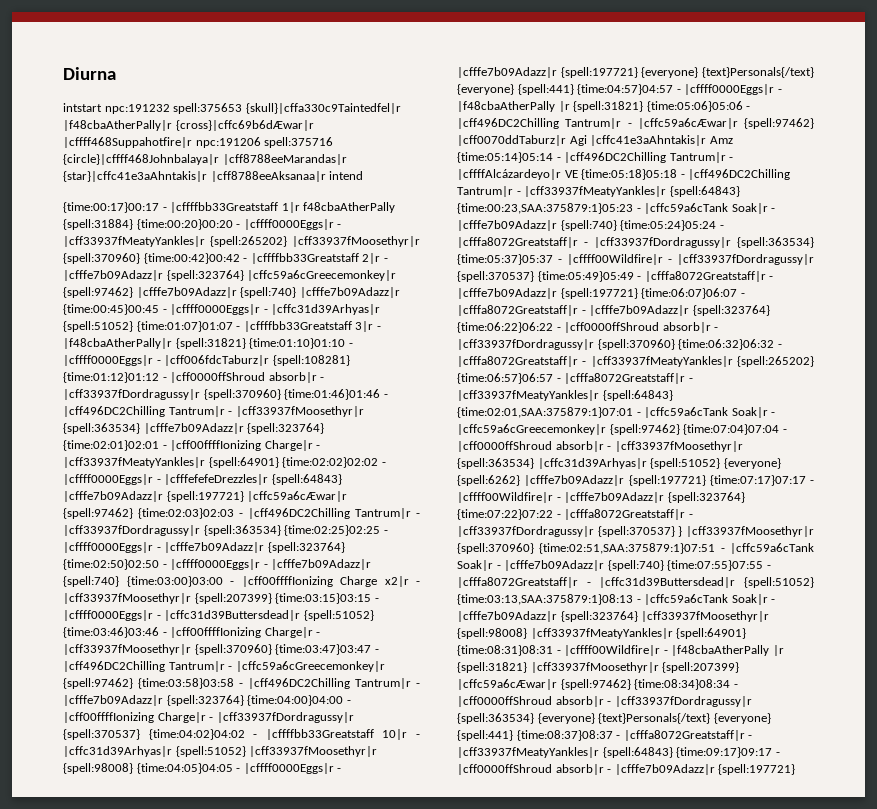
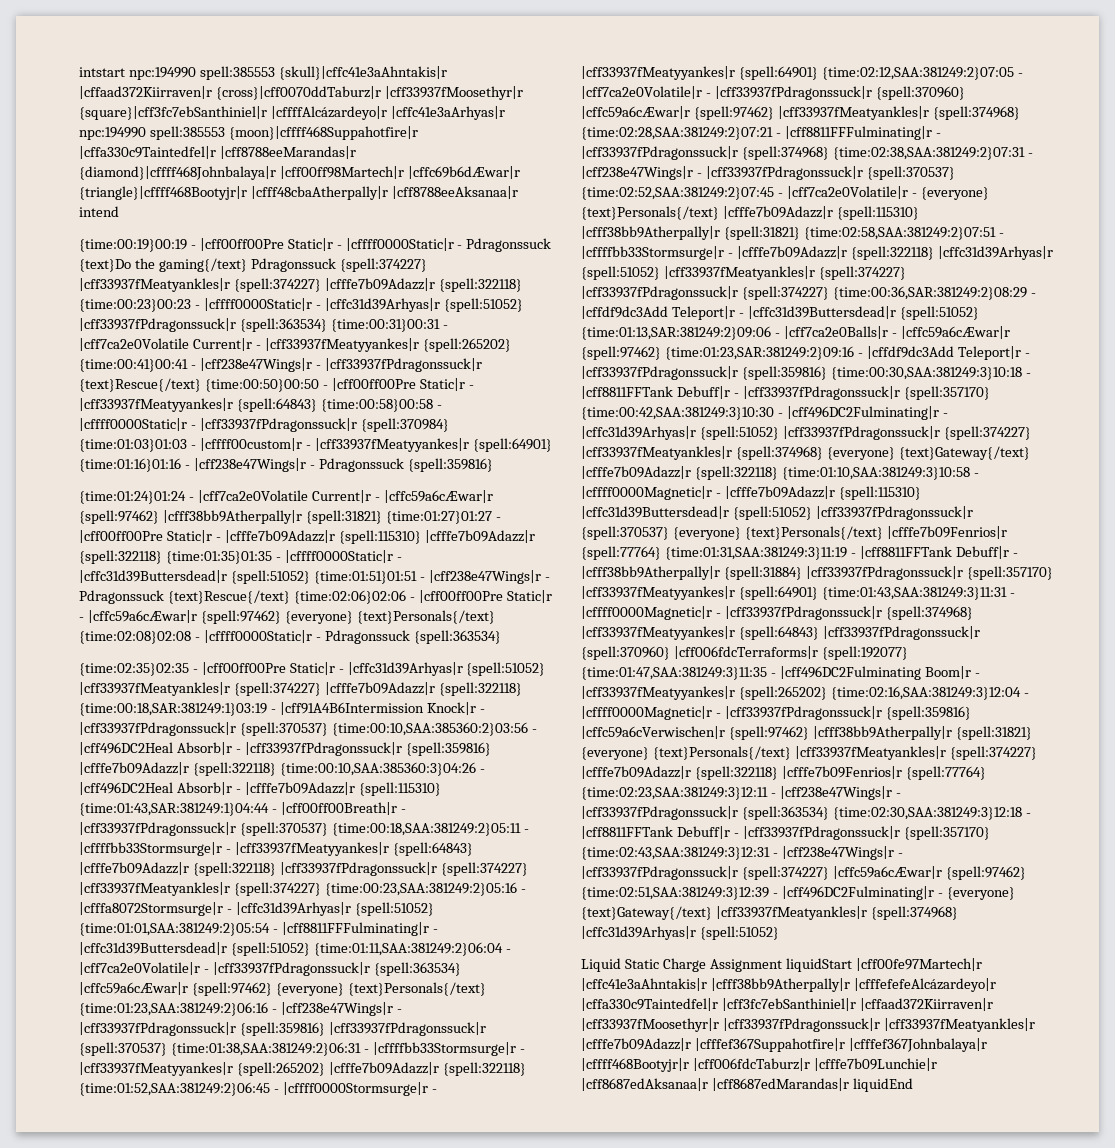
[63,67,116,80] [63,103,401,114] [63,120,314,131] [63,137,334,148] [63,154,347,165] [63,171,364,182] [63,202,396,213] [63,219,342,230] [63,236,420,247] [63,253,388,264] [63,270,397,281] [63,287,400,298] [63,304,381,315] [63,321,381,332] [63,338,353,349] [63,355,350,366] [63,372,325,383] [63,389,388,400] [63,406,364,417] [63,423,325,434] [63,440,321,451] [63,457,386,468] [63,474,342,485] [63,491,348,502] [63,508,420,519] [63,525,388,536] [63,542,345,553] [63,559,372,570] [63,576,420,587] [63,593,379,604] [63,610,374,621] [63,627,321,638] [63,644,379,655] [63,661,385,672] [63,678,420,689] [63,695,351,706] [63,712,354,723] [63,729,420,740] [63,746,378,757] [63,763,342,774] [457,67,814,78] [457,84,782,95] [457,101,751,112] [457,118,814,129] [457,135,733,146] [457,152,734,163] [457,169,791,180] [457,186,740,197] [457,203,776,214] [457,220,724,231] [457,237,814,248] [457,254,814,265] [457,271,774,282] [457,288,745,299] [457,305,770,316] [457,322,719,333] [457,339,782,350] [457,356,814,367] [457,373,693,384] [457,390,673,401] [457,407,776,418] [457,424,787,435] [457,441,743,452] [457,458,781,469] [457,475,814,486] [457,492,745,503] [457,509,693,520] [457,526,814,537] [457,543,815,554] [457,560,771,571] [457,577,814,588] [457,594,776,605] [457,611,770,622] [457,628,747,639] [457,645,784,656] [457,662,740,673] [457,679,738,690] [457,696,752,707] [457,713,771,724] [457,730,753,741] [457,747,780,758] [457,764,796,775] Diurna // intstart npc:191232 spell:375653 {skull}|cffa330c9Taintedfel|r |f48cbaAtherPally|r {cross}|cffc69b6dÆwar|r |cffff468Suppahotfire|r npc:191206 spell:375716 {circle}|cffff468Johnbalaya|r |cff8788eeMarandas|r {star}|cffc41e3aAhntakis|r |cff8788eeAksanaa|r intend // {time:00:17}00:17 - |cffffbb33Greatstaff 1|r f48cbaAtherPally {spell:31884} {time:00:20}00:20 - |cffff0000Eggs|r - |cff33937fMeatyYankles|r {spell:265202} |cff33937fMoosethyr|r {spell:370960} {time:00:42}00:42 - |cffffbb33Greatstaff 2|r - |cfffe7b09Adazz|r {spell:323764} |cffc59a6cGreecemonkey|r {spell:97462} |cfffe7b09Adazz|r {spell:740} |cfffe7b09Adazz|r {time:00:45}00:45 - |cffff0000Eggs|r - |cffc31d39Arhyas|r {spell:51052} {time:01:07}01:07 - |cffffbb33Greatstaff 3|r - |f48cbaAtherPally|r {spell:31821} {time:01:10}01:10 - |cffff0000Eggs|r - |cff006fdcTaburz|r {spell:108281} {time:01:12}01:12 - |cff0000ffShroud absorb|r - |cff33937fDordragussy|r {spell:370960} {time:01:46}01:46 - |cff496DC2Chilling Tantrum|r - |cff33937fMoosethyr|r {spell:363534} |cfffe7b09Adazz|r {spell:323764} {time:02:01}02:01 - |cff00ffffIonizing Charge|r - |cff33937fMeatyYankles|r {spell:64901} {time:02:02}02:02 - |cffff0000Eggs|r - |cfffefefeDrezzles|r {spell:64843} |cfffe7b09Adazz|r {spell:197721} |cffc59a6cÆwar|r {spell:97462} {time:02:03}02:03 - |cff496DC2Chilling Tantrum|r - |cff33937fDordragussy|r {spell:363534} {time:02:25}02:25 - |cffff0000Eggs|r - |cfffe7b09Adazz|r {spell:323764} {time:02:50}02:50 - |cffff0000Eggs|r - |cfffe7b09Adazz|r {spell:740} {time:03:00}03:00 - |cff00ffffIonizing Charge x2|r - |cff33937fMoosethyr|r {spell:207399} {time:03:15}03:15 - |cffff0000Eggs|r - |cffc31d39Buttersdead|r {spell:51052} {time:03:46}03:46 - |cff00ffffIonizing Charge|r - |cff33937fMoosethyr|r {spell:370960} {time:03:47}03:47 - |cff496DC2Chilling Tantrum|r - |cffc59a6cGreecemonkey|r {spell:97462} {time:03:58}03:58 - |cff496DC2Chilling Tantrum|r - |cfffe7b09Adazz|r {spell:323764} {time:04:00}04:00 - |cff00ffffIonizing Charge|r - |cff33937fDordragussy|r {spell:370537} {time:04:02}04:02 - |cffffbb33Greatstaff 10|r - |cffc31d39Arhyas|r {spell:51052} |cff33937fMoosethyr|r {spell:98008} {time:04:05}04:05 - |cffff0000Eggs|r - |cfffe7b09Adazz|r {spell:197721} {everyone} {text}Personals{/text} {everyone} {spell:441} {time:04:57}04:57 - |cffff0000Eggs|r - |f48cbaAtherPally |r {spell:31821} {time:05:06}05:06 - |cff496DC2Chilling Tantrum|r - |cffc59a6cÆwar|r {spell:97462} |cff0070ddTaburz|r Agi |cffc41e3aAhntakis|r Amz {time:05:14}05:14 - |cff496DC2Chilling Tantrum|r - |cffffAlcázardeyo|r VE {time:05:18}05:18 - |cff496DC2Chilling Tantrum|r - |cff33937fMeatyYankles|r {spell:64843} {time:00:23,SAA:375879:1}05:23 - |cffc59a6cTank Soak|r - |cfffe7b09Adazz|r {spell:740} {time:05:24}05:24 - |cfffa8072Greatstaff|r - |cff33937fDordragussy|r {spell:363534} {time:05:37}05:37 - |cffff00Wildfire|r - |cff33937fDordragussy|r {spell:370537} {time:05:49}05:49 - |cfffa8072Greatstaff|r - |cfffe7b09Adazz|r {spell:197721} {time:06:07}06:07 - |cfffa8072Greatstaff|r - |cfffe7b09Adazz|r {spell:323764} {time:06:22}06:22 - |cff0000ffShroud absorb|r - |cff33937fDordragussy|r {spell:370960} {time:06:32}06:32 - |cfffa8072Greatstaff|r - |cff33937fMeatyYankles|r {spell:265202} {time:06:57}06:57 - |cfffa8072Greatstaff|r - |cff33937fMeatyYankles|r {spell:64843} {time:02:01,SAA:375879:1}07:01 - |cffc59a6cTank Soak|r - |cffc59a6cGreecemonkey|r {spell:97462} {time:07:04}07:04 - |cff0000ffShroud absorb|r - |cff33937fMoosethyr|r {spell:363534} |cffc31d39Arhyas|r {spell:51052} {everyone} {spell:6262} |cfffe7b09Adazz|r {spell:197721} {time:07:17}07:17 - |cffff00Wildfire|r - |cfffe7b09Adazz|r {spell:323764} {time:07:22}07:22 - |cfffa8072Greatstaff|r - |cff33937fDordragussy|r {spell:370537} } |cff33937fMoosethyr|r {spell:370960} {time:02:51,SAA:375879:1}07:51 - |cffc59a6cTank Soak|r - |cfffe7b09Adazz|r {spell:740} {time:07:55}07:55 - |cfffa8072Greatstaff|r - |cffc31d39Buttersdead|r {spell:51052} {time:03:13,SAA:375879:1}08:13 - |cffc59a6cTank Soak|r - |cfffe7b09Adazz|r {spell:323764} |cff33937fMoosethyr|r {spell:98008} |cff33937fMeatyYankles|r {spell:64901} {time:08:31}08:31 - |cffff00Wildfire|r - |f48cbaAtherPally |r {spell:31821} |cff33937fMoosethyr|r {spell:207399} |cffc59a6cÆwar|r {spell:97462} {time:08:34}08:34 - |cff0000ffShroud absorb|r - |cff33937fDordragussy|r {spell:363534} {everyone} {text}Personals{/text} {everyone} {spell:441} {time:08:37}08:37 - |cfffa8072Greatstaff|r - |cff33937fMeatyYankles|r {spell:64843} {time:09:17}09:17 - |cff0000ffShroud absorb|r - |cfffe7b09Adazz|r {spell:197721} -> [79,66,447,80] [79,86,523,100] [79,106,505,120] [79,126,418,140] [79,146,356,159] [79,166,520,180] [79,186,518,200] [79,206,119,217] [79,238,552,252] [79,258,427,272] [79,278,522,292] [79,298,523,312] [79,318,448,332] [79,338,511,352] [79,358,482,372] [79,378,474,392] [79,398,442,412] [79,418,449,432] [79,438,552,452] [79,458,493,472] [79,490,493,504] [79,510,501,524] [79,530,535,544] [79,550,402,564] [79,570,550,584] [79,590,552,604] [79,610,495,624] [79,630,501,644] [79,662,546,676] [79,682,522,696] [79,702,485,716] [79,722,537,736] [79,742,491,756] [79,762,485,776] [79,782,441,796] [79,802,406,816] [79,822,529,836] [79,842,473,856] [79,862,528,876] [79,882,526,896] [79,902,434,916] [79,922,438,936] [79,942,511,956] [79,962,461,976] [79,982,486,996] [79,1002,402,1016] [79,1022,486,1036] [79,1042,525,1056] [79,1062,526,1076] [79,1082,437,1096] [581,66,1023,80] [581,86,965,100] [581,106,1020,120] [581,126,941,140] [581,146,1033,160] [581,166,955,180] [581,186,989,200] [581,206,919,220] [581,226,1004,240] [581,246,1053,260] [581,266,906,280] [581,286,1036,300] [581,306,979,320] [581,326,1010,340] [581,346,1030,360] [581,366,1031,380] [581,386,990,400] [581,406,948,420] [581,426,1031,440] [581,446,1030,460] [581,466,979,480] [581,486,921,500] [581,506,973,520] [581,526,1007,540] [581,546,1018,560] [581,566,1053,580] [581,586,1015,600] [581,606,973,620] [581,626,980,640] [581,646,908,660] [581,666,980,680] [581,686,1029,700] [581,706,971,720] [581,726,1032,740] [581,746,1037,760] [581,766,986,780] [581,786,901,800] [581,806,1031,820] [581,826,990,840] [581,846,903,860] [581,866,1026,880] [581,886,1015,900] [581,906,958,920] [581,926,779,940] [581,958,982,972] [581,978,996,992] [581,998,993,1011] [581,1018,1035,1032] [581,1038,987,1052] [581,1058,937,1072] [581,1078,913,1092] intstart npc:194990 spell:385553 {skull}|cffc41e3aAhntakis|r |cffaad372Kiirraven|r {cross}|cff0070ddTaburz|r |cff33937fMoosethyr|r {square}|cff3fc7ebSanthiniel|r |cffffAlcázardeyo|r |cffc41e3aArhyas|r npc:194990 spell:385553 {moon}|cffff468Suppahotfire|r |cffa330c9Taintedfel|r |cff8788eeMarandas|r {diamond}|cffff468Johnbalaya|r |cff00ff98Martech|r |cffc69b6dÆwar|r {triangle}|cffff468Bootyjr|r |cfff48cbaAtherpally|r |cff8788eeAksanaa|r intend // {time:00:19}00:19 - |cff00ff00Pre Static|r - |cffff0000Static|r - Pdragonssuck {text}Do the gaming{/text} Pdragonssuck {spell:374227} |cff33937fMeatyankles|r {spell:374227} |cfffe7b09Adazz|r {spell:322118} {time:00:23}00:23 - |cffff0000Static|r - |cffc31d39Arhyas|r {spell:51052} |cff33937fPdragonssuck|r {spell:363534} {time:00:31}00:31 - |cff7ca2e0Volatile Current|r - |cff33937fMeatyyankes|r {spell:265202} {time:00:41}00:41 - |cff238e47Wings|r - |cff33937fPdragonssuck|r {text}Rescue{/text} {time:00:50}00:50 - |cff00ff00Pre Static|r - |cff33937fMeatyyankes|r {spell:64843} {time:00:58}00:58 - |cffff0000Static|r - |cff33937fPdragonssuck|r {spell:370984} {time:01:03}01:03 - |cffff00custom|r - |cff33937fMeatyyankes|r {spell:64901} {time:01:16}01:16 - |cff238e47Wings|r - Pdragonssuck {spell:359816} // {time:01:24}01:24 - |cff7ca2e0Volatile Current|r - |cffc59a6cÆwar|r {spell:97462} |cfff38bb9Atherpally|r {spell:31821} {time:01:27}01:27 - |cff00ff00Pre Static|r - |cfffe7b09Adazz|r {spell:115310} |cfffe7b09Adazz|r {spell:322118} {time:01:35}01:35 - |cffff0000Static|r - |cffc31d39Buttersdead|r {spell:51052} {time:01:51}01:51 - |cff238e47Wings|r - Pdragonssuck {text}Rescue{/text} {time:02:06}02:06 - |cff00ff00Pre Static|r - |cffc59a6cÆwar|r {spell:97462} {everyone} {text}Personals{/text} {time:02:08}02:08 - |cffff0000Static|r - Pdragonssuck {spell:363534} // {time:02:35}02:35 - |cff00ff00Pre Static|r - |cffc31d39Arhyas|r {spell:51052} |cff33937fMeatyankles|r {spell:374227} |cfffe7b09Adazz|r {spell:322118} {time:00:18,SAR:381249:1}03:19 - |cff91A4B6Intermission Knock|r - |cff33937fPdragonssuck|r {spell:370537} {time:00:10,SAA:385360:2}03:56 - |cff496DC2Heal Absorb|r - |cff33937fPdragonssuck|r {spell:359816} |cfffe7b09Adazz|r {spell:322118} {time:00:10,SAA:385360:3}04:26 - |cff496DC2Heal Absorb|r - |cfffe7b09Adazz|r {spell:115310} {time:01:43,SAR:381249:1}04:44 - |cff00ff00Breath|r - |cff33937fPdragonssuck|r {spell:370537} {time:00:18,SAA:381249:2}05:11 - |cffffbb33Stormsurge|r - |cff33937fMeatyyankes|r {spell:64843} |cfffe7b09Adazz|r {spell:322118} |cff33937fPdragonssuck|r {spell:374227} |cff33937fMeatyankles|r {spell:374227} {time:00:23,SAA:381249:2}05:16 - |cfffa8072Stormsurge|r - |cffc31d39Arhyas|r {spell:51052} {time:01:01,SAA:381249:2}05:54 - |cff8811FFFulminating|r - |cffc31d39Buttersdead|r {spell:51052} {time:01:11,SAA:381249:2}06:04 - |cff7ca2e0Volatile|r - |cff33937fPdragonssuck|r {spell:363534} |cffc59a6cÆwar|r {spell:97462} {everyone} {text}Personals{/text} {time:01:23,SAA:381249:2}06:16 - |cff238e47Wings|r - |cff33937fPdragonssuck|r {spell:359816} |cff33937fPdragonssuck|r {spell:370537} {time:01:38,SAA:381249:2}06:31 - |cffffbb33Stormsurge|r - |cff33937fMeatyyankes|r {spell:265202} |cfffe7b09Adazz|r {spell:322118} {time:01:52,SAA:381249:2}06:45 - |cffff0000Stormsurge|r - |cff33937fMeatyyankes|r {spell:64901} {time:02:12,SAA:381249:2}07:05 - |cff7ca2e0Volatile|r - |cff33937fPdragonssuck|r {spell:370960} |cffc59a6cÆwar|r {spell:97462} |cff33937fMeatyankles|r {spell:374968} {time:02:28,SAA:381249:2}07:21 - |cff8811FFFulminating|r - |cff33937fPdragonssuck|r {spell:374968} {time:02:38,SAA:381249:2}07:31 - |cff238e47Wings|r - |cff33937fPdragonssuck|r {spell:370537} {time:02:52,SAA:381249:2}07:45 - |cff7ca2e0Volatile|r - {everyone} {text}Personals{/text} |cfffe7b09Adazz|r {spell:115310} |cfff38bb9Atherpally|r {spell:31821} {time:02:58,SAA:381249:2}07:51 - |cffffbb33Stormsurge|r - |cfffe7b09Adazz|r {spell:322118} |cffc31d39Arhyas|r {spell:51052} |cff33937fMeatyankles|r {spell:374227} |cff33937fPdragonssuck|r {spell:374227} {time:00:36,SAR:381249:2}08:29 - |cffdf9dc3Add Teleport|r - |cffc31d39Buttersdead|r {spell:51052} {time:01:13,SAR:381249:2}09:06 - |cff7ca2e0Balls|r - |cffc59a6cÆwar|r {spell:97462} {time:01:23,SAR:381249:2}09:16 - |cffdf9dc3Add Teleport|r - |cff33937fPdragonssuck|r {spell:359816} {time:00:30,SAA:381249:3}10:18 - |cff8811FFTank Debuff|r - |cff33937fPdragonssuck|r {spell:357170} {time:00:42,SAA:381249:3}10:30 - |cff496DC2Fulminating|r - |cffc31d39Arhyas|r {spell:51052} |cff33937fPdragonssuck|r {spell:374227} |cff33937fMeatyankles|r {spell:374968} {everyone} {text}Gateway{/text} |cfffe7b09Adazz|r {spell:322118} {time:01:10,SAA:381249:3}10:58 - |cffff0000Magnetic|r - |cfffe7b09Adazz|r {spell:115310} |cffc31d39Buttersdead|r {spell:51052} |cff33937fPdragonssuck|r {spell:370537} {everyone} {text}Personals{/text} |cfffe7b09Fenrios|r {spell:77764} {time:01:31,SAA:381249:3}11:19 - |cff8811FFTank Debuff|r - |cfff38bb9Atherpally|r {spell:31884} |cff33937fPdragonssuck|r {spell:357170} |cff33937fMeatyyankes|r {spell:64901} {time:01:43,SAA:381249:3}11:31 - |cffff0000Magnetic|r - |cff33937fPdragonssuck|r {spell:374968} |cff33937fMeatyyankes|r {spell:64843} |cff33937fPdragonssuck|r {spell:370960} |cff006fdcTerraforms|r {spell:192077} {time:01:47,SAA:381249:3}11:35 - |cff496DC2Fulminating Boom|r - |cff33937fMeatyyankes|r {spell:265202} {time:02:16,SAA:381249:3}12:04 - |cffff0000Magnetic|r - |cff33937fPdragonssuck|r {spell:359816} |cffc59a6cVerwischen|r {spell:97462} |cfff38bb9Atherpally|r {spell:31821} {everyone} {text}Personals{/text} |cff33937fMeatyankles|r {spell:374227} |cfffe7b09Adazz|r {spell:322118} |cfffe7b09Fenrios|r {spell:77764} {time:02:23,SAA:381249:3}12:11 - |cff238e47Wings|r - |cff33937fPdragonssuck|r {spell:363534} {time:02:30,SAA:381249:3}12:18 - |cff8811FFTank Debuff|r - |cff33937fPdragonssuck|r {spell:357170} {time:02:43,SAA:381249:3}12:31 - |cff238e47Wings|r - |cff33937fPdragonssuck|r {spell:374227} |cffc59a6cÆwar|r {spell:97462} {time:02:51,SAA:381249:3}12:39 - |cff496DC2Fulminating|r - {everyone} {text}Gateway{/text} |cff33937fMeatyankles|r {spell:374968} |cffc31d39Arhyas|r {spell:51052} // Liquid Static Charge Assignment liquidStart |cff00fe97Martech|r |cffc41e3aAhntakis|r |cfff38bb9Atherpally|r |cfffefefeAlcázardeyo|r |cffa330c9Taintedfel|r |cff3fc7ebSanthiniel|r |cffaad372Kiirraven|r |cff33937fMoosethyr|r |cff33937fPdragonssuck|r |cff33937fMeatyankles|r |cfffe7b09Adazz|r |cfffef367Suppahotfire|r |cfffef367Johnbalaya|r |cffff468Bootyjr|r |cff006fdcTaburz|r |cfffe7b09Lunchie|r |cff8687edAksanaa|r |cff8687edMarandas|r liquidEnd

